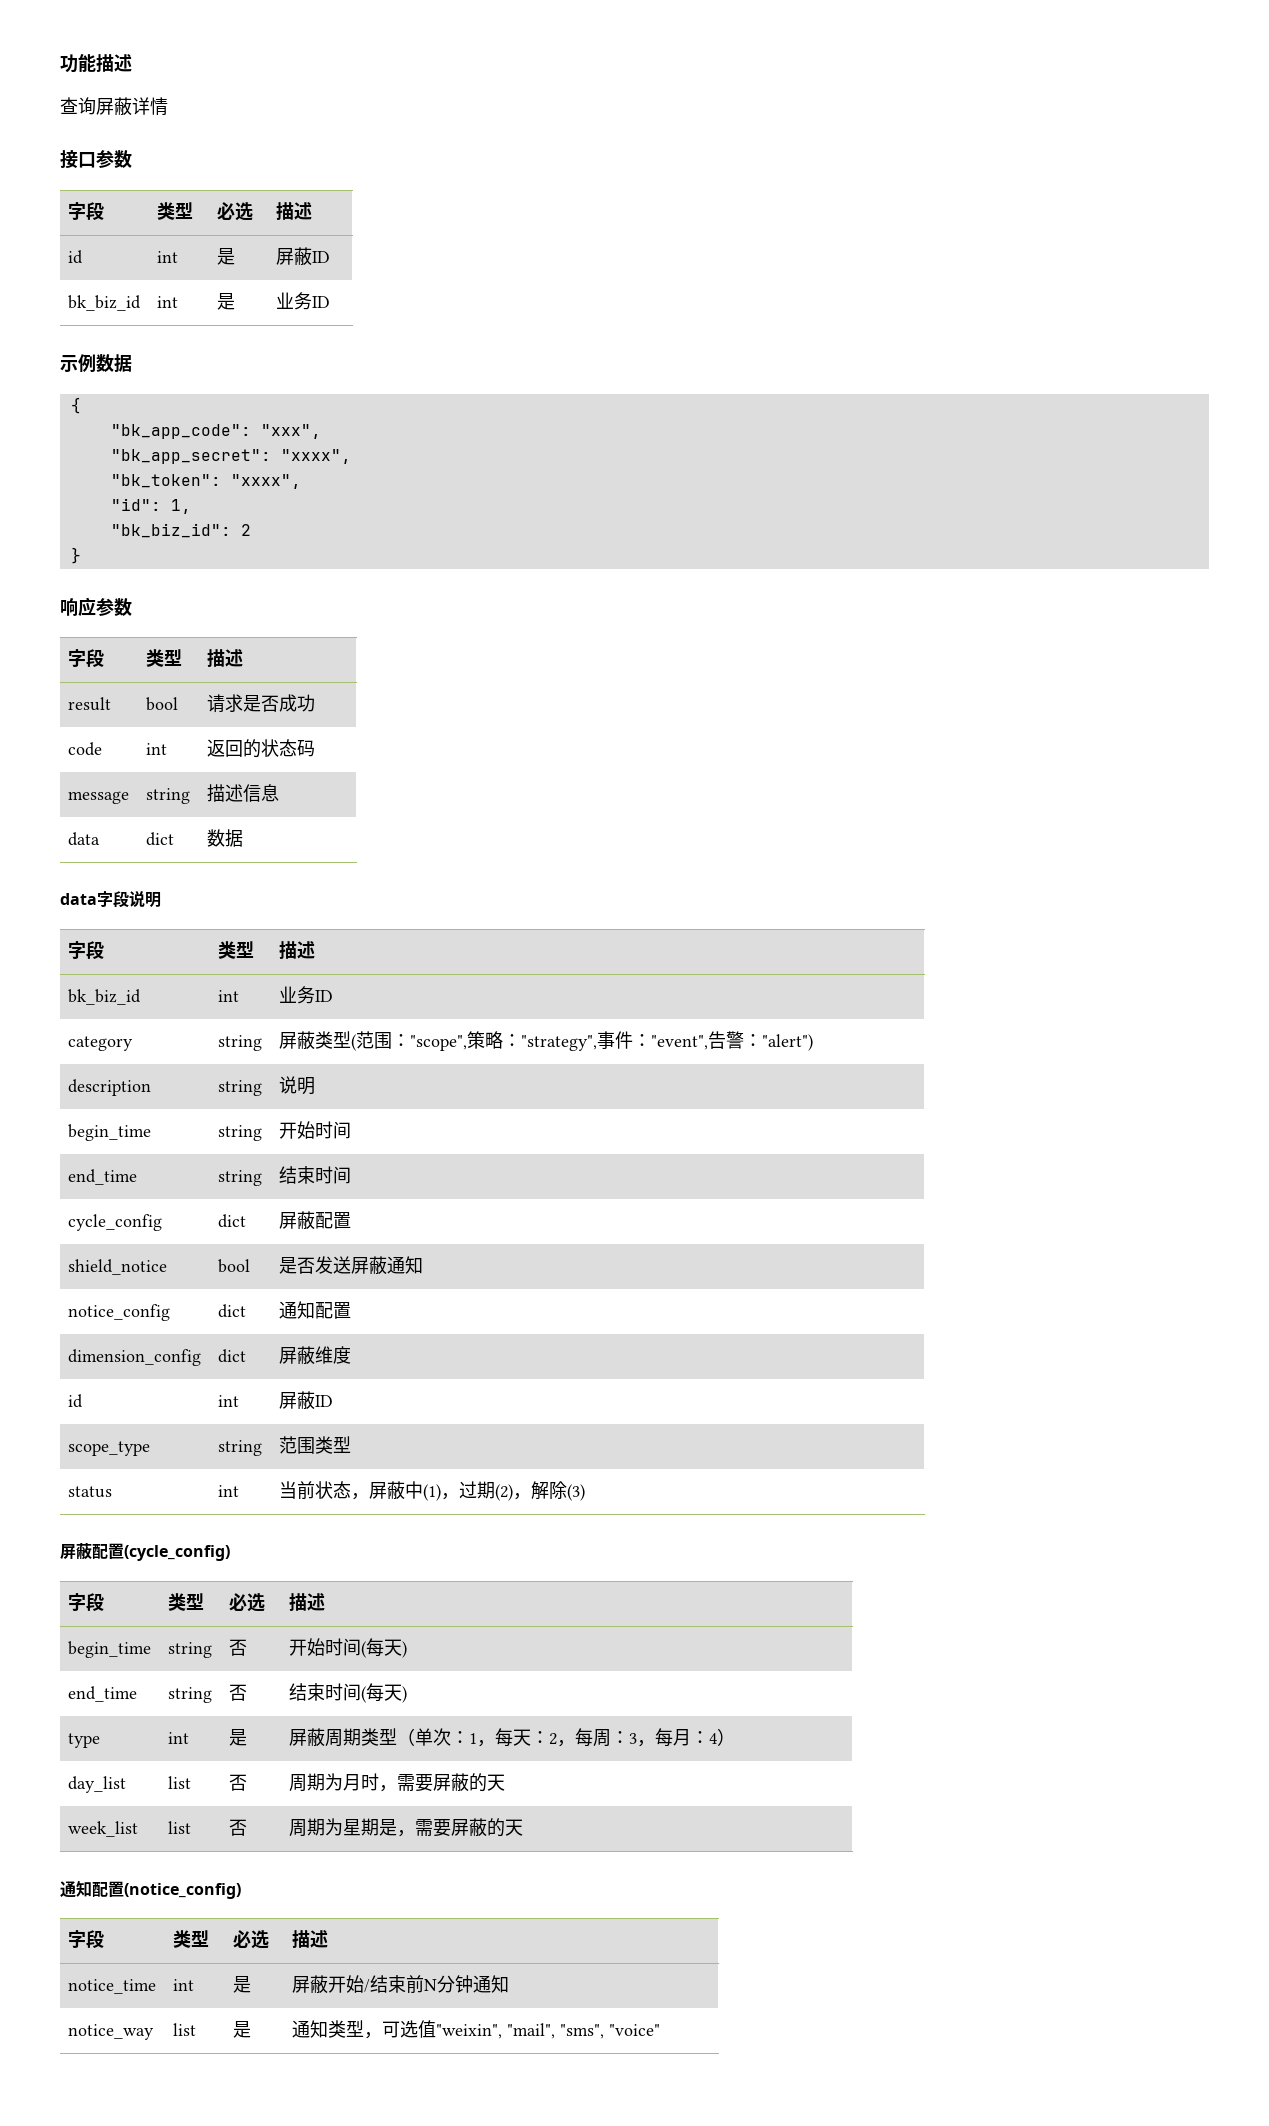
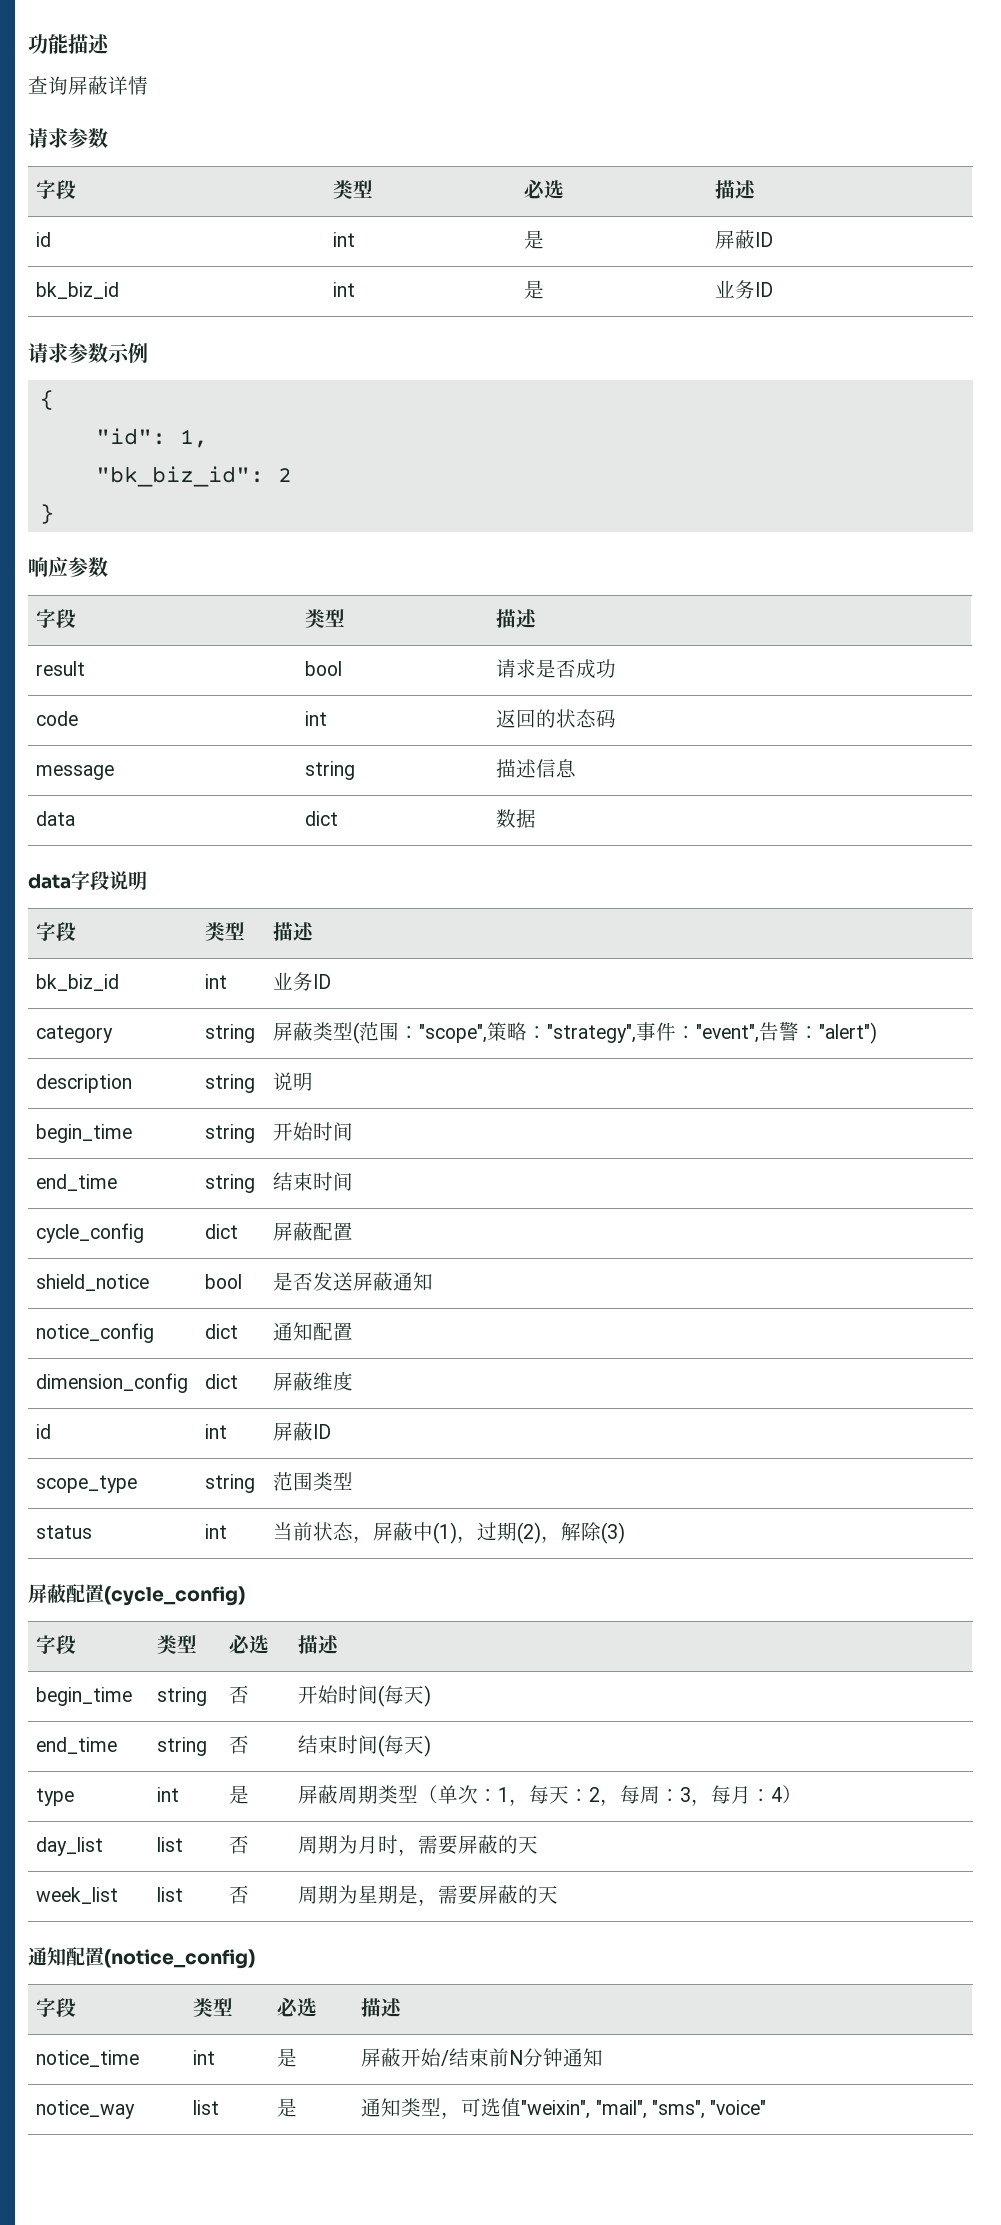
[60,150,96,169] 接口 -> [28,128,68,148] 请求
(331, 302) none -> [28,343,108,363] 请求参数
[96,354,132,372] 数据 -> (148, 352) none
[110,424,321,439] [110,449,351,464] [110,474,301,489] // "bk_app_code": "xxx", // "bk_app_secret": "xxxx", // "bk_token": "xxxx", -> (54, 400) none

